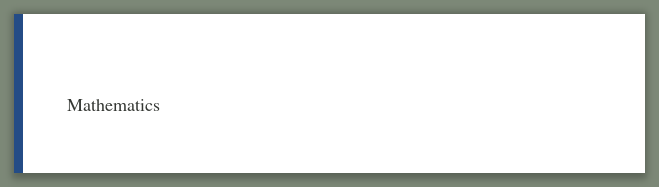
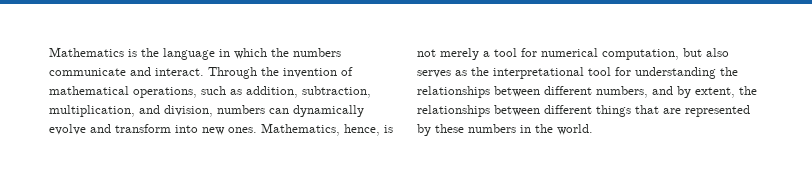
(160, 105) none -> [128,48,341,60] [49,67,353,79] [49,86,371,98] [49,105,364,117] [49,123,393,136] [417,48,729,60] [417,67,738,79] [417,86,757,98] [417,105,750,117] [417,124,593,136] is the language in which the numbers communicate and interact. Through the invention of mathematical operations, such as addition, subtraction, multiplication, and division, numbers can dynamically evolve and transform into new ones. Mathematics, hence, is not merely a tool for numerical computation, but also serves as the interpretational tool for understanding the relationships between different numbers, and by extent, the relationships between different things that are represented by these numbers in the world.

